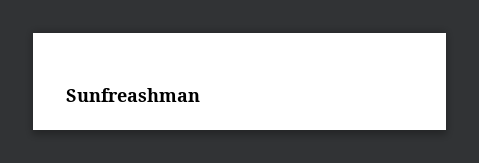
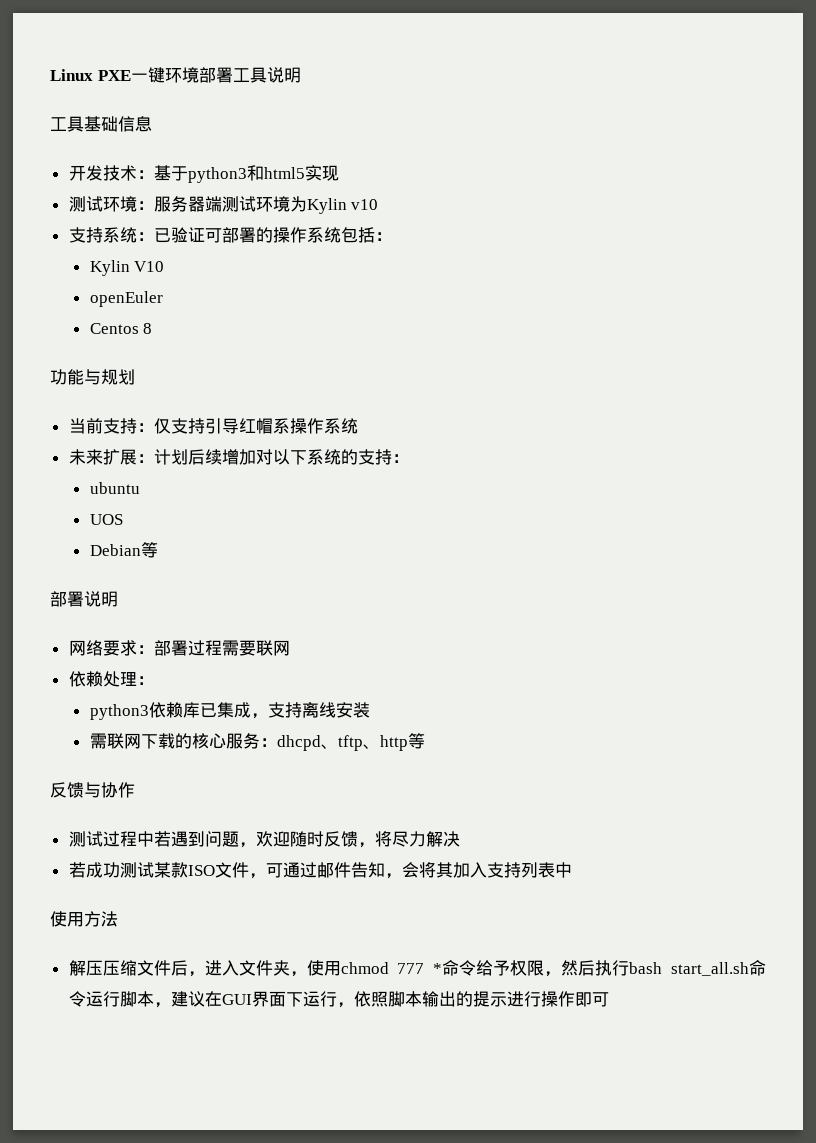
[66,88,200,102] Sunfreashman -> [50,67,301,83] [50,116,152,132] [68,165,339,183] [68,196,379,214] [68,227,392,243] [89,260,165,276] [89,291,163,307] [89,323,153,334] [50,369,135,385] [68,418,358,434] [68,449,409,465] [89,482,140,494] [89,514,123,525] [89,542,158,558] [50,591,118,607] [68,640,290,656] [68,671,154,687] [89,702,370,720] [89,733,425,751] [50,782,135,798] [68,831,460,848] [68,862,572,879] [50,911,118,927] [68,960,766,977] [68,991,609,1008] Linux PXE一键环境部署工具说明 // 工具基础信息 // 开发技术：基于python3和html5实现 // 测试环境：服务器端测试环境为Kylin v10 // 支持系统：已验证可部署的操作系统包括： // Kylin V10 // openEuler // Centos 8 // 功能与规划 // 当前支持：仅支持引导红帽系操作系统 // 未来扩展：计划后续增加对以下系统的支持： // ubuntu // UOS // Debian等 // 部署说明 // 网络要求：部署过程需要联网 // 依赖处理： // python3依赖库已集成，支持离线安装 // 需联网下载的核心服务：dhcpd、tftp、http等 // 反馈与协作 // 测试过程中若遇到问题，欢迎随时反馈，将尽力解决 // 若成功测试某款ISO文件，可通过邮件告知，会将其加入支持列表中 // 使用方法 // 解压压缩文件后，进入文件夹，使用chmod 777 *命令给予权限，然后执行bash start_all.sh命令运行脚本，建议在GUI界面下运行，依照脚本输出的提示进行操作即可

